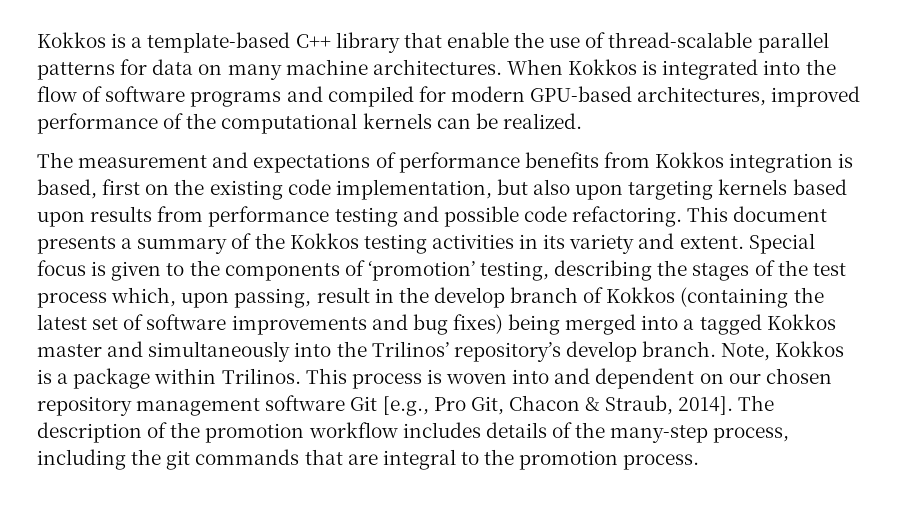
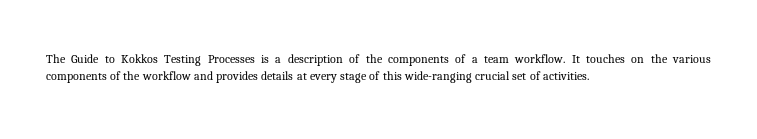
[37,32,829,53] [37,59,836,80] [37,86,861,107] [37,113,582,134] [37,152,854,173] [37,179,847,200] [37,206,828,227] [37,233,815,254] [37,260,846,281] [37,287,824,308] [37,314,836,335] [37,341,845,362] [37,368,832,389] [37,395,775,416] [37,422,790,443] [37,449,700,470] Kokkos is a template-based C++ library that enable the use of thread-scalable parallel patterns for data on many machine architectures. When Kokkos is integrated into the flow of software programs and compiled for modern GPU-based architectures, improved performance of the computational kernels can be realized. // The measurement and expectations of performance benefits from Kokkos integration is based, first on the existing code implementation, but also upon targeting kernels based upon results from performance testing and possible code refactoring. This document presents a summary of the Kokkos testing activities in its variety and extent. Special focus is given to the components of ‘promotion’ testing, describing the stages of the test process which, upon passing, result in the develop branch of Kokkos (containing the latest set of software improvements and bug fixes) being merged into a tagged Kokkos master and simultaneously into the Trilinos’ repository’s develop branch. Note, Kokkos is a package within Trilinos. This process is woven into and dependent on our chosen repository management software Git [e.g., Pro Git, Chacon & Straub, 2014]. The description of the promotion workflow includes details of the many-step process, including the git commands that are integral to the promotion process. -> [46,54,712,66] [46,71,589,83] The Guide to Kokkos Testing Processes is a description of the components of a team workflow. It touches on the various components of the workflow and provides details at every stage of this wide-ranging crucial set of activities.

